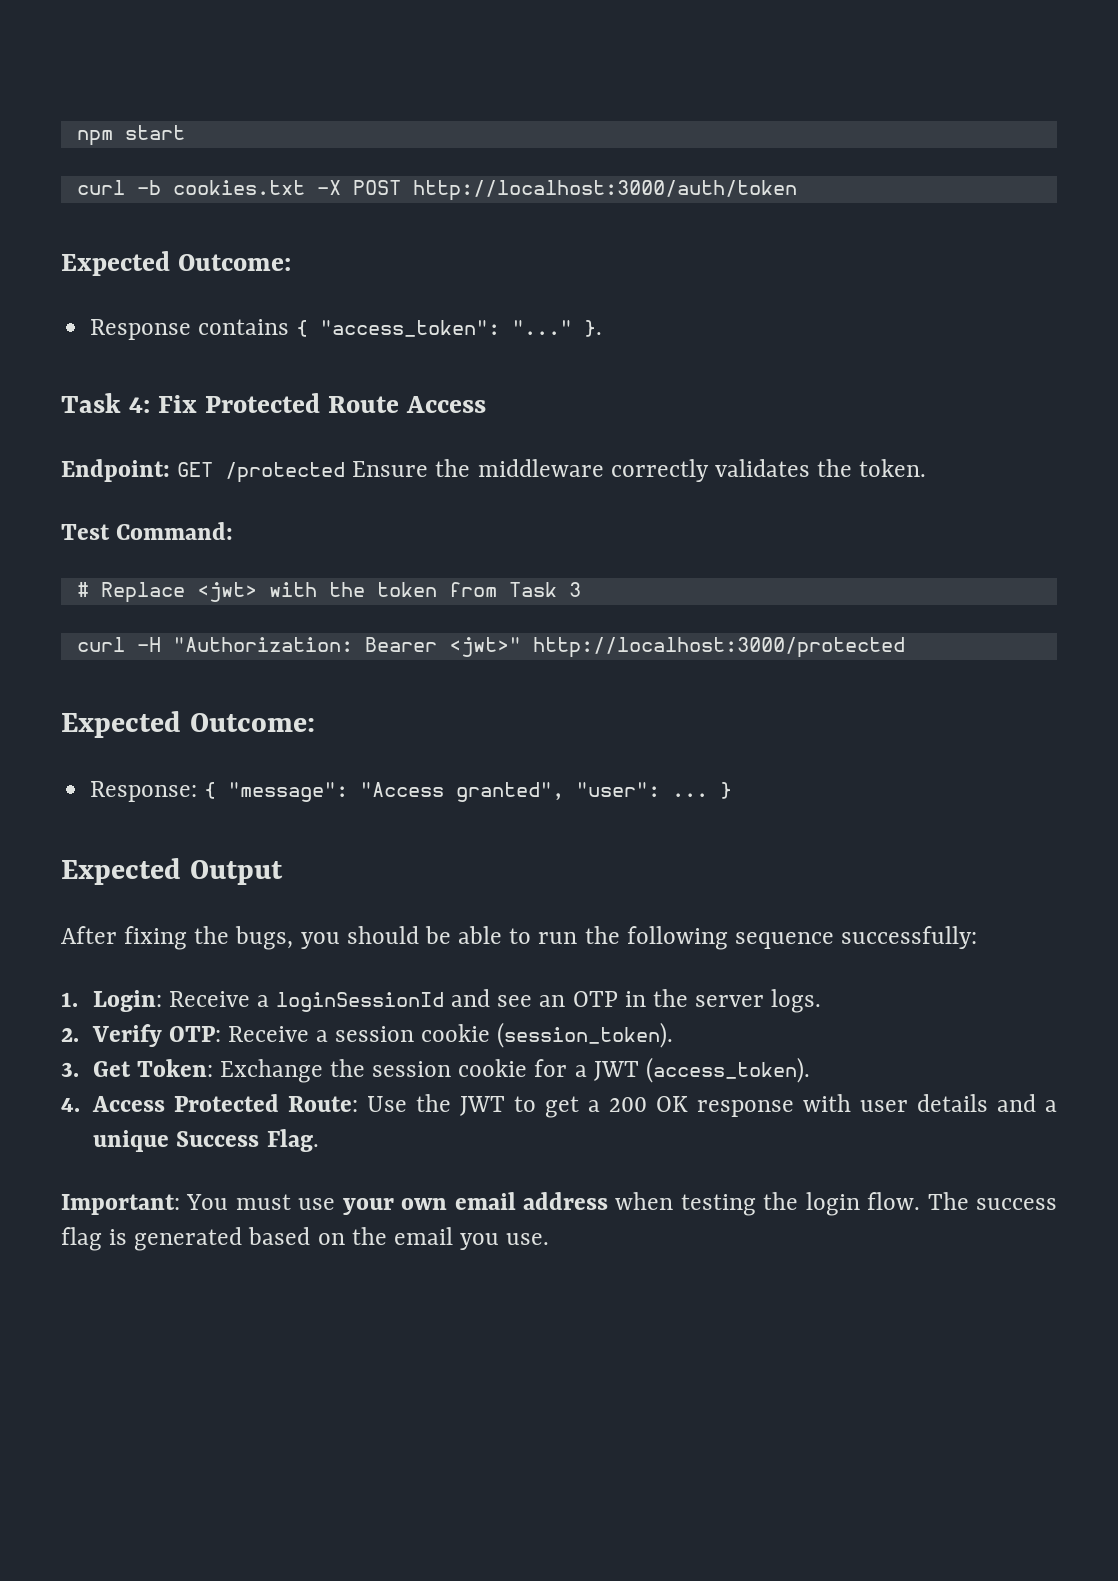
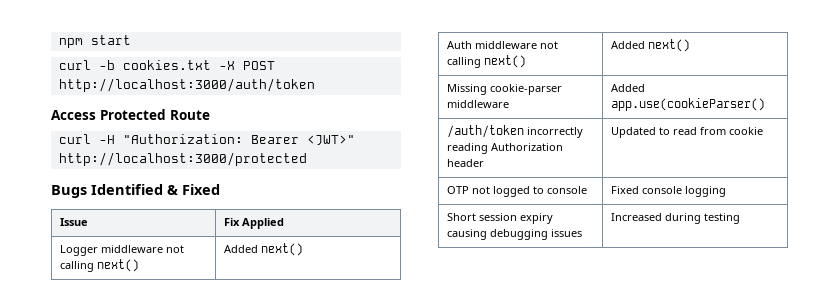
[61,251,291,276] [90,319,603,340] [61,393,486,413] [61,459,927,483] [61,522,234,540] [76,582,581,603] Expected Outcome: // Response contains { "access_token": "..." }. // Task 4: Fix Protected Route Access // Endpoint: GET /protected Ensure the middleware correctly validates the token. // Test Command: // # Replace <jwt> with the token from Task 3 -> [51,109,210,120] Access Protected Route
[448,637,521,657] <jwt>" -> [306,135,355,145] <JWT>"
[61,711,315,738] [90,781,733,802] [61,858,283,885] [61,926,978,950] [61,989,822,1013] [61,1022,674,1048] [61,1057,810,1083] [61,1094,1057,1118] [93,1129,319,1152] [61,1192,1057,1216] [61,1227,550,1251] Expected Outcome: // Response: { "message": "Access granted", "user": ... } // Expected Output // After fixing the bugs, you should be able to run the following sequence successfully: // 1. Login: Receive a loginSessionId and see an OTP in the server logs. // 2. Verify OTP: Receive a session cookie (session_token). // 3. Get Token: Exchange the session cookie for a JWT (access_token). // 4. Access Protected Route: Use the JWT to get a 200 OK response with user details and a unique Success Flag. // Important: You must use your own email address when testing the login flow. The success flag is generated based on the email you use. -> [51,184,220,198] [59,218,88,226] [223,218,284,229] [59,245,184,256] [59,259,139,272] [223,243,303,256] [446,41,558,49] [446,55,526,68] [610,39,690,52] [446,84,562,95] [446,100,509,108] [610,84,645,92] [610,98,765,111] [446,125,583,138] [446,143,563,154] [446,159,484,167] [610,127,763,138] [446,186,587,197] [610,186,726,197] [446,213,553,224] [446,229,582,240] [610,213,740,224] Bugs Identified & Fixed // Issue | Fix Applied // Logger middleware not calling next() | Added next() // Auth middleware not calling next() | Added next() // Missing cookie-parser middleware | Added app.use(cookieParser() // /auth/token incorrectly reading Authorization header | Updated to read from cookie // OTP not logged to console | Fixed console logging // Short session expiry causing debugging issues | Increased during testing

